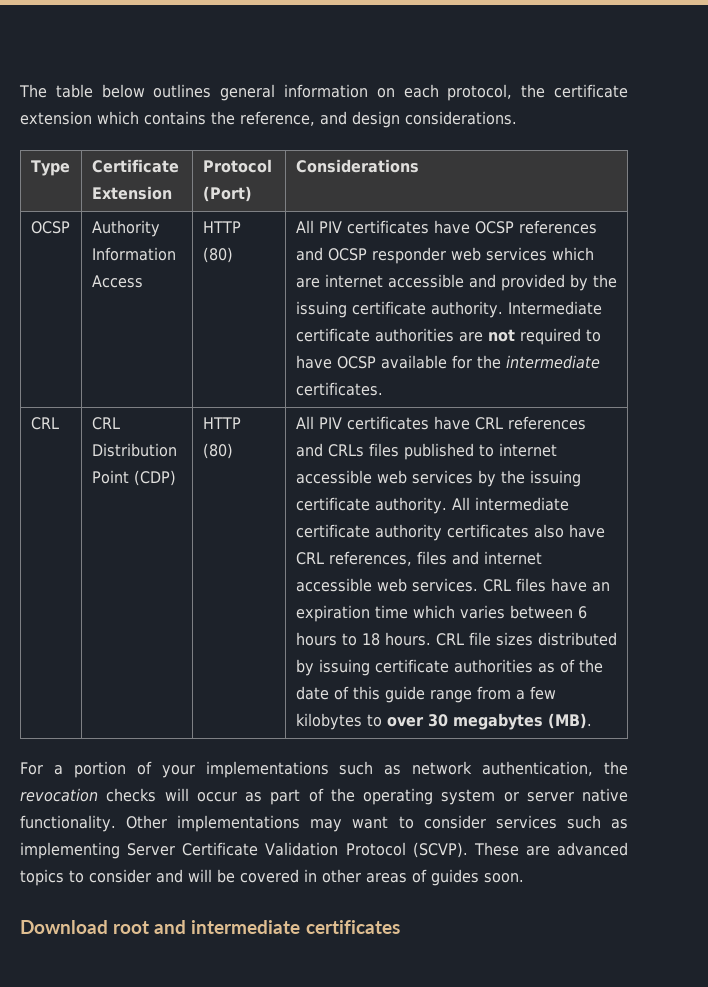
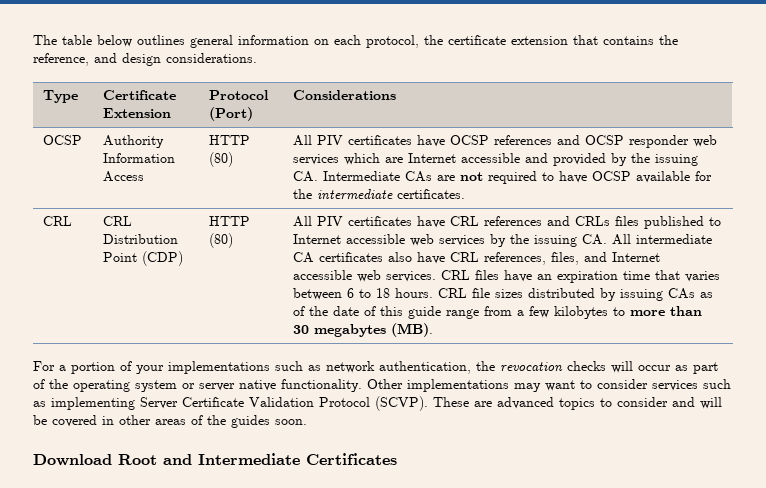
[97,111,139,125] which -> [573,35,598,45] that
[324,274,383,288] internet -> [408,153,457,163] Internet
[351,301,602,318] [295,328,454,342] certificate authority. Intermediate certificate authorities -> [293,171,433,182] CA. Intermediate CAs
[498,443,557,457] internet -> [293,234,342,244] Internet
[295,497,569,514] [295,524,442,541] certificate authority. All intermediate certificate authority -> [582,234,713,245] [293,252,315,263] CA. All intermediate CA
[416,551,542,565] files and internet -> [551,252,661,265] files, and Internet
[412,605,455,619] which -> [655,270,681,280] that
[295,632,337,646] hours -> (355, 293) none
[374,659,533,673] certificate authorities -> [668,288,696,299] CAs
[386,717,424,727] over -> [630,306,703,316] more than
(427, 876) none -> [207,415,226,425] the
[113,920,400,934] root and intermediate certificates -> [118,453,397,465] Root and Intermediate Certificates

